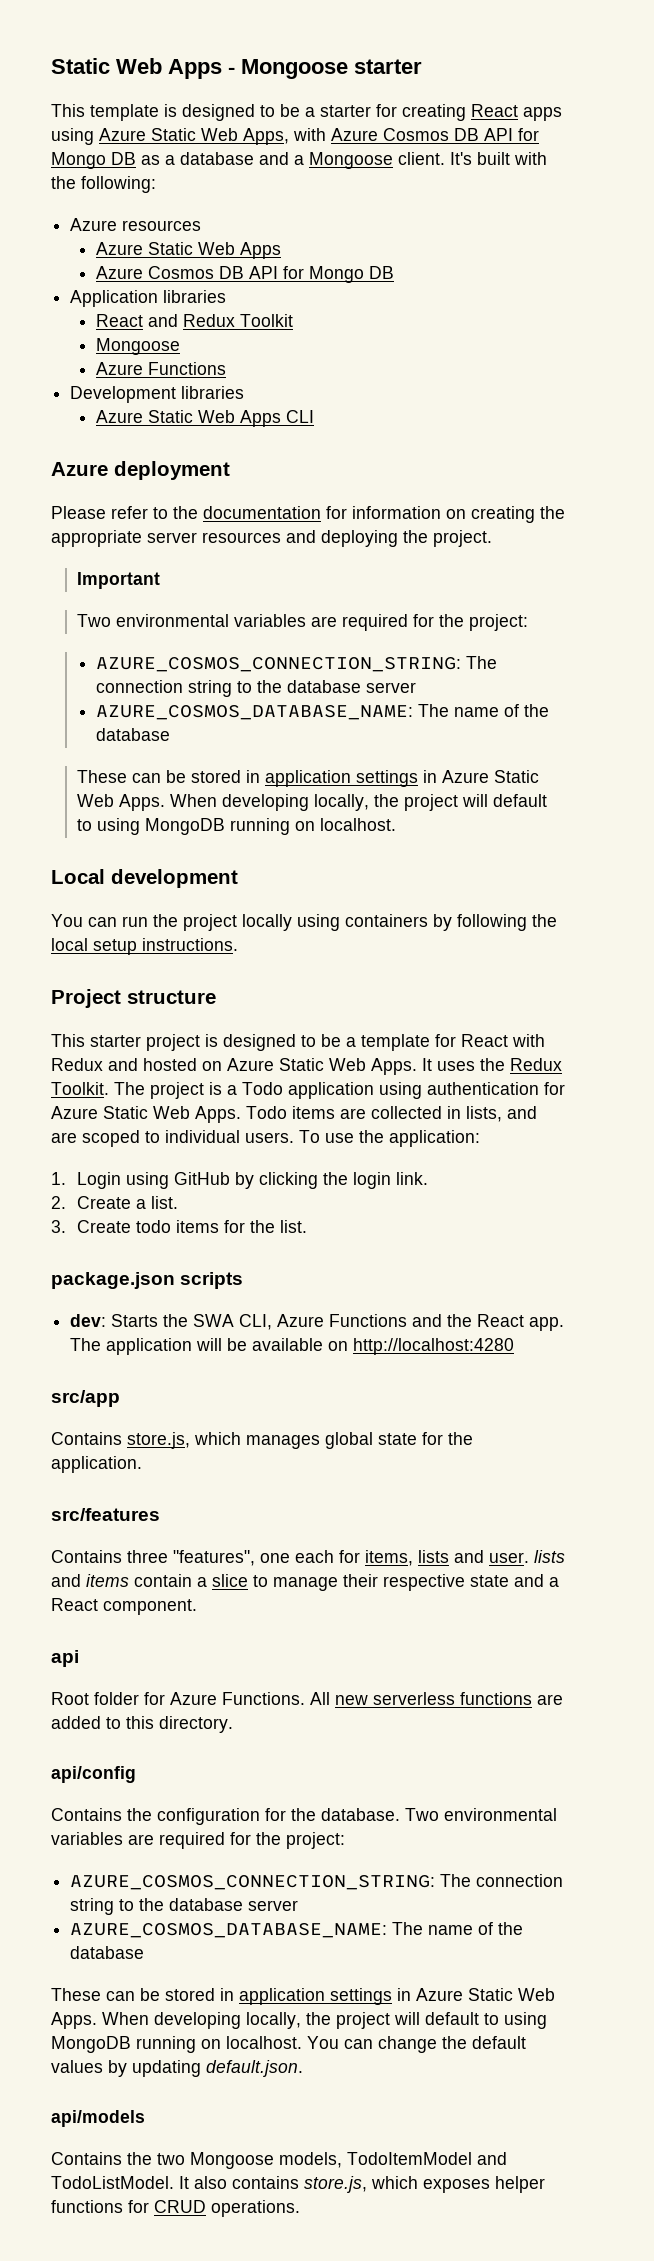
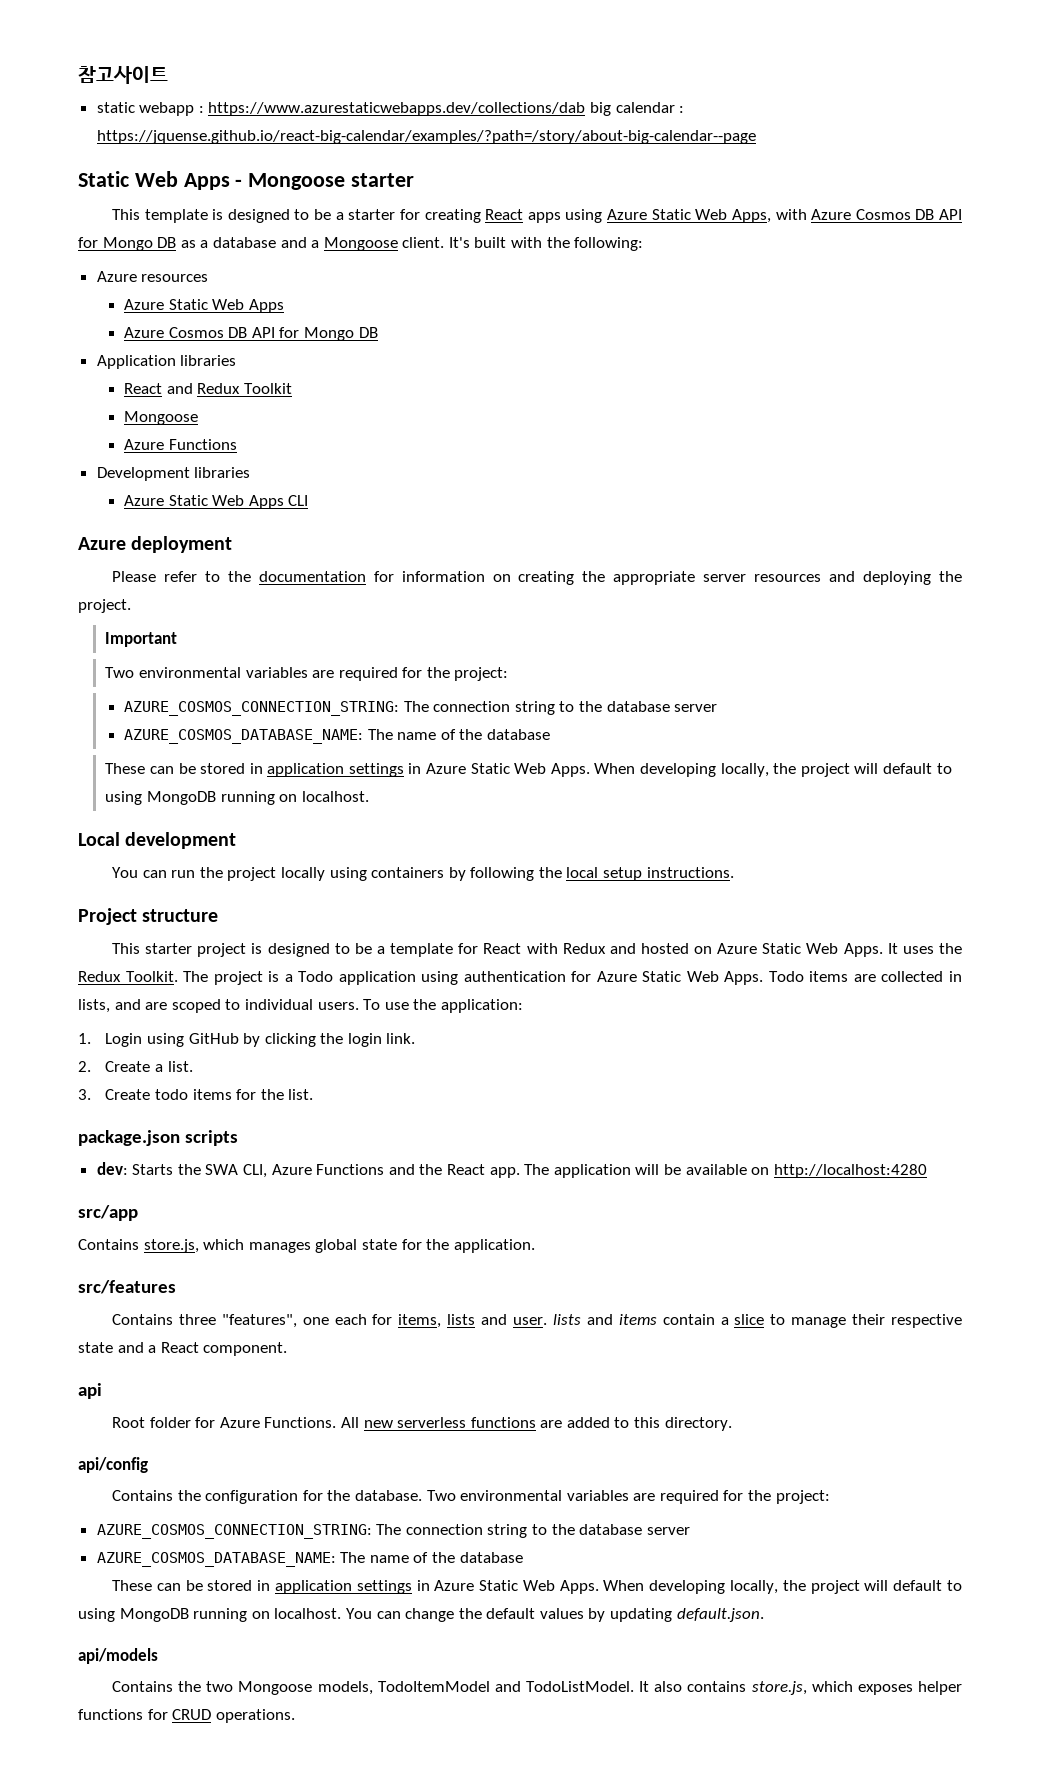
(51, 66) none -> [78,66,168,84] [96,102,685,116] [96,130,756,144] 참고사이트 // static webapp : https://www.azurestaticwebapps.dev/collections/dab big calendar : https://jquense.github.io/react-big-calendar/examples/?path=/story/about-big-calendar--page //

